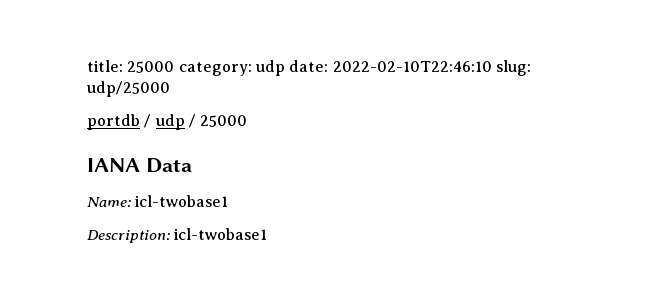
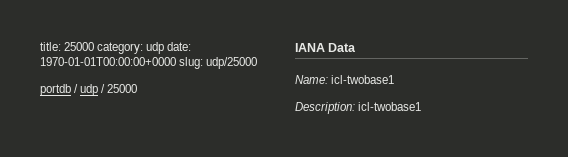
[332,61,492,72] 2022-02-10T22:46:10 -> [40,57,176,66] 1970-01-01T00:00:00+0000

